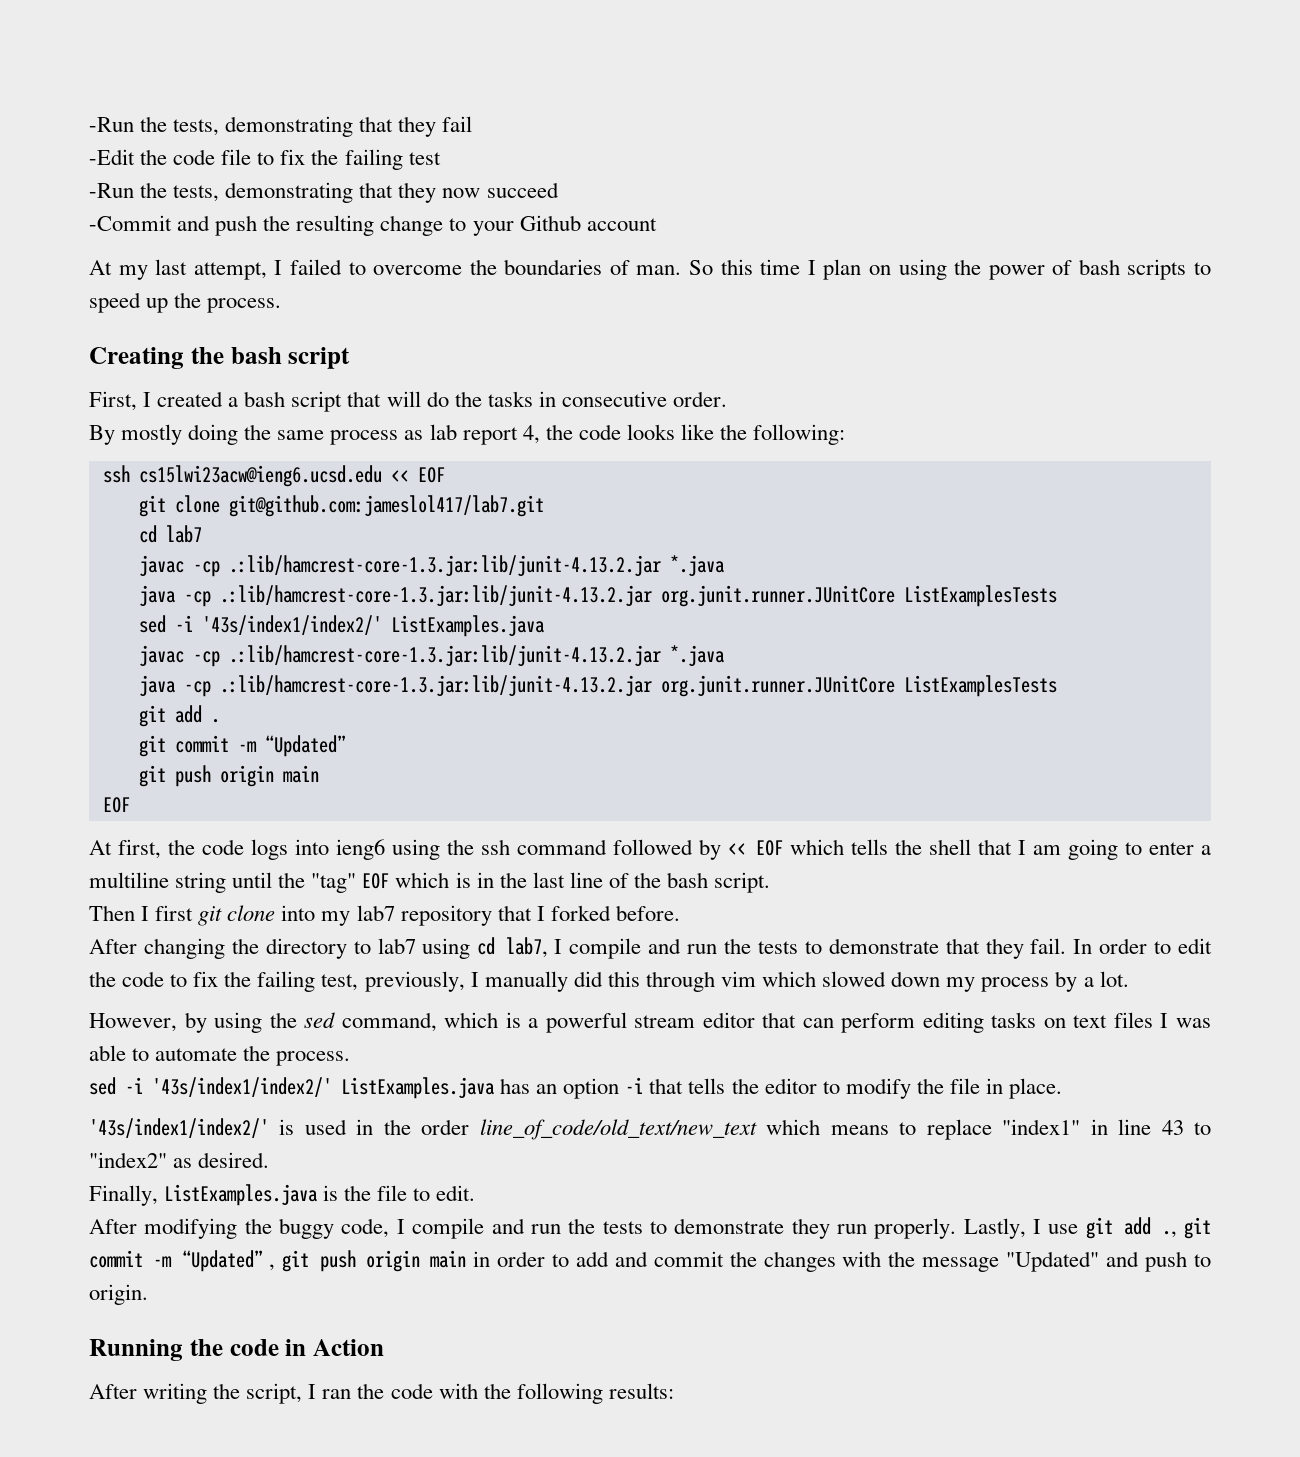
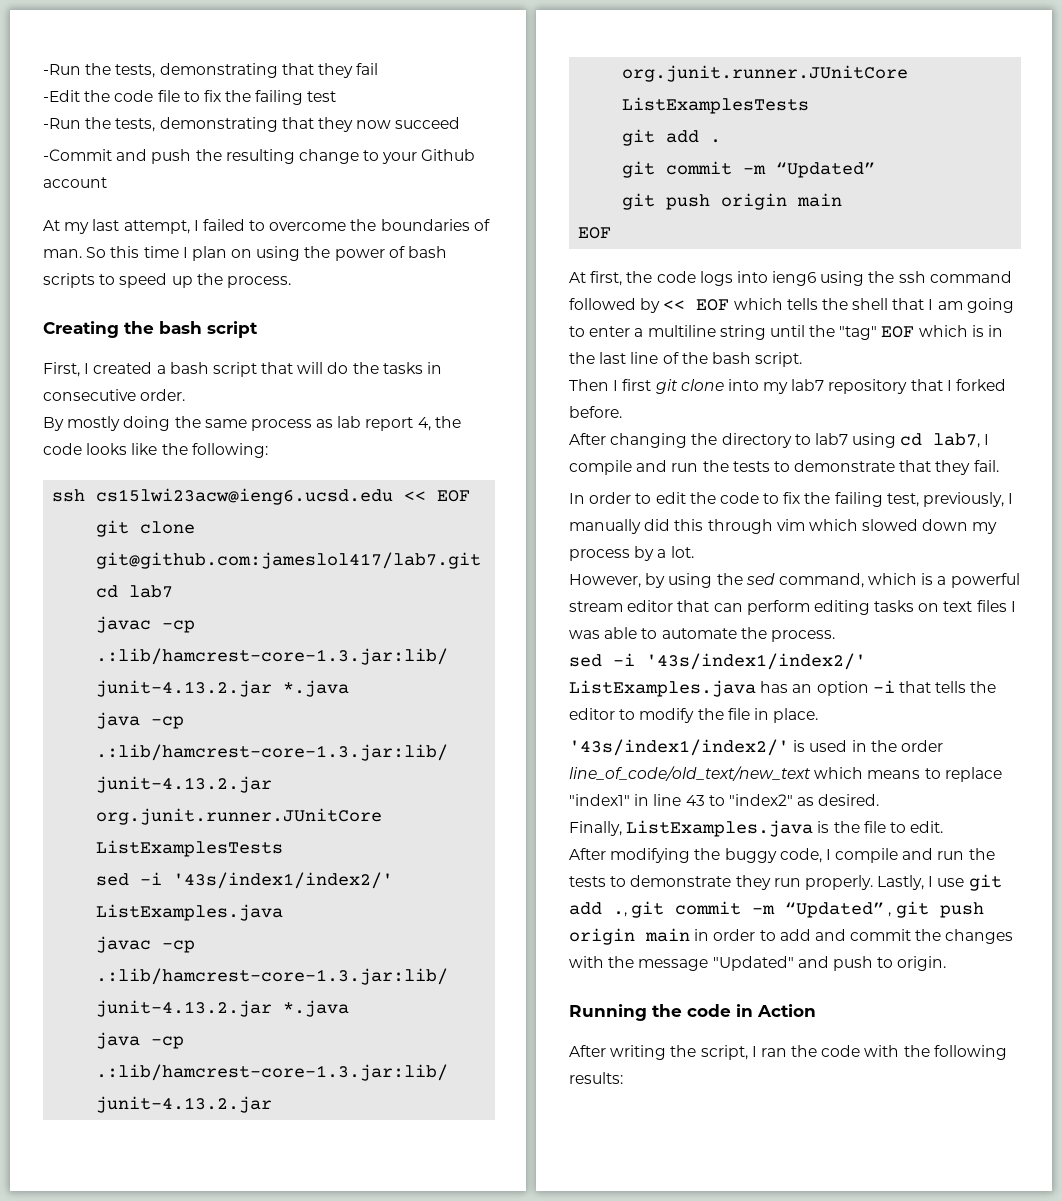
(1067, 946) none -> (999, 466) //

